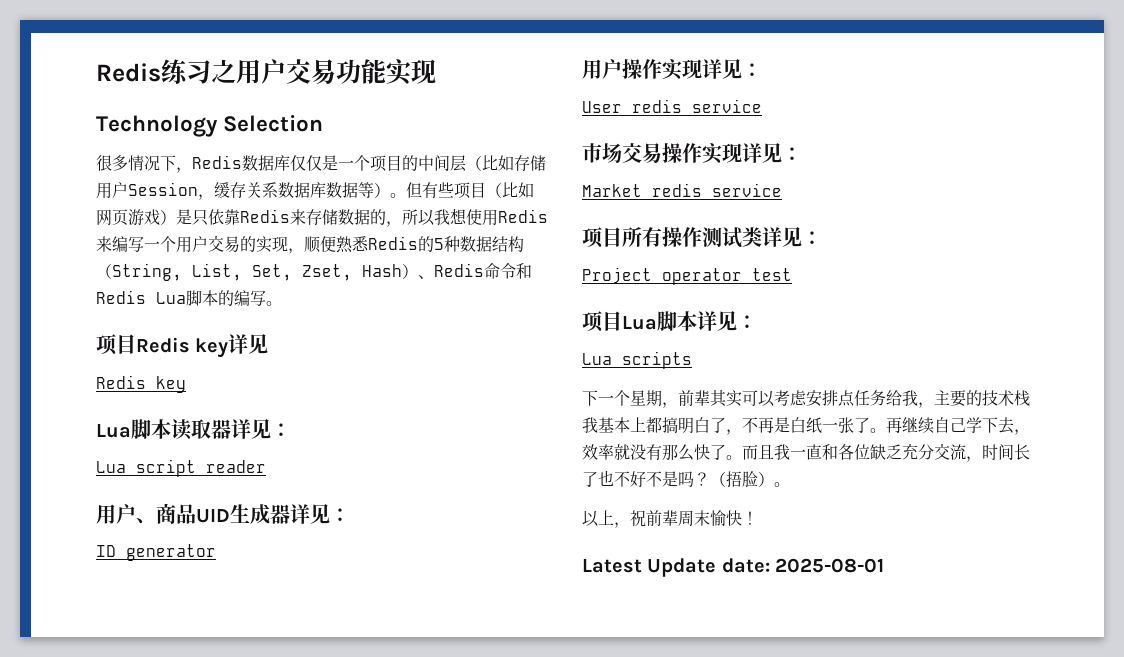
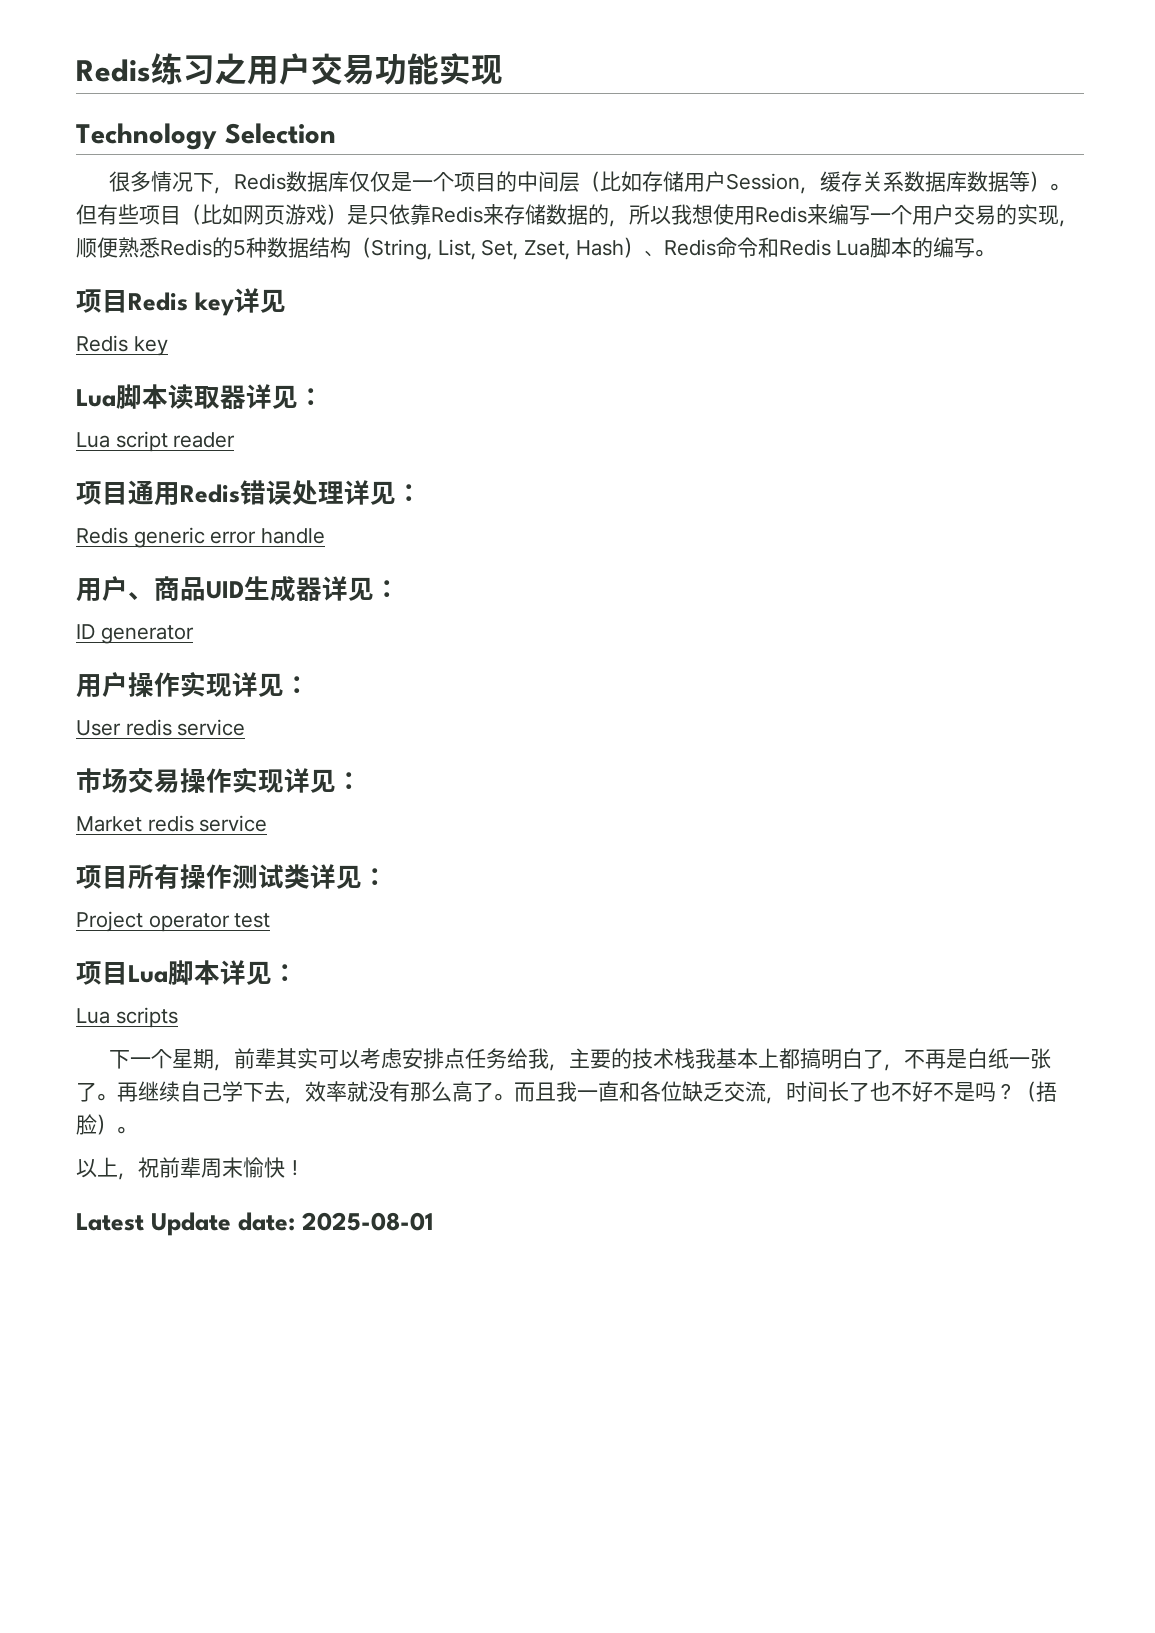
(266, 466) none -> [76,480,422,506] [76,527,326,548] // 项目通用Redis错误处理详见： // Redis generic error handle
[694,444,710,460] 快 -> [452,1081,473,1102] 高
[902,444,934,460] 充分 -> (724, 1091) none

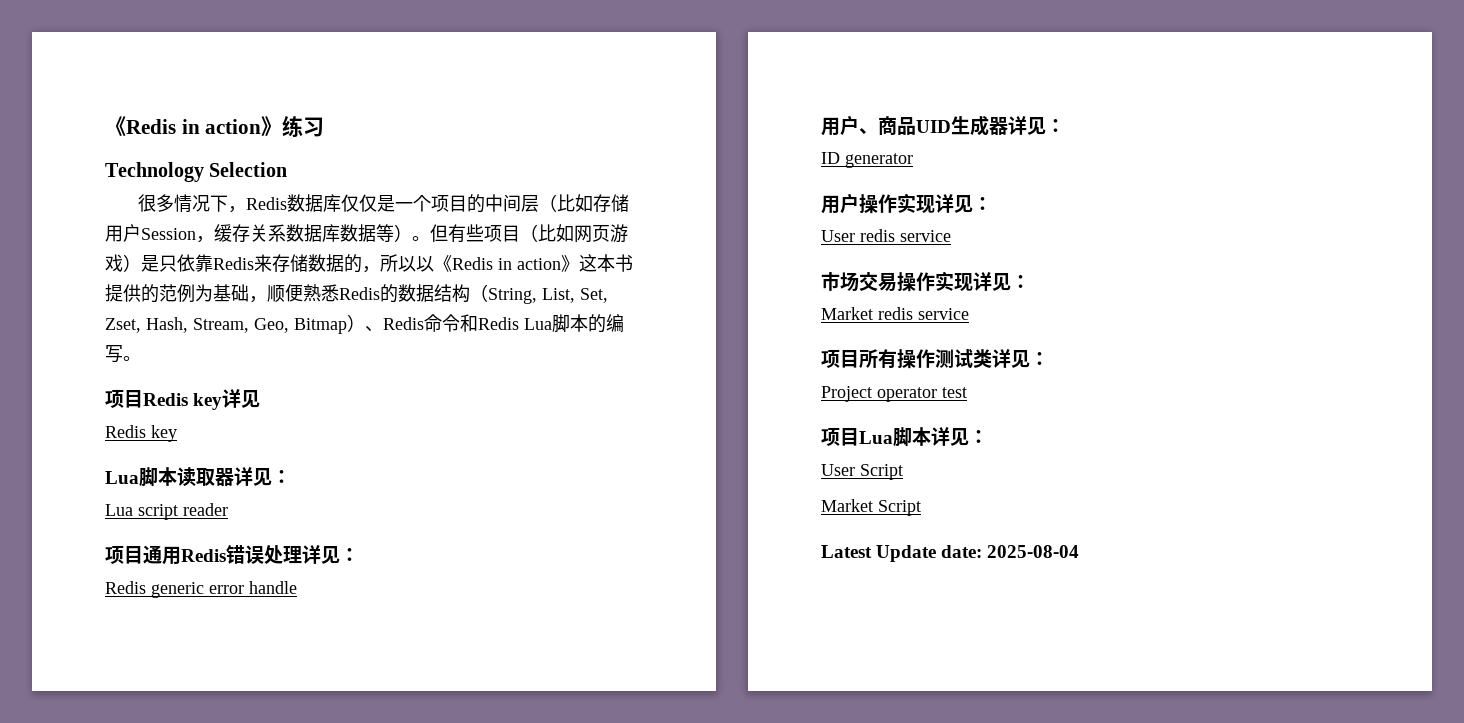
[76,53,503,85] Redis练习之用户交易功能实现 -> [105,115,325,137] 《Redis in action》练习
[671,204,1059,225] 我想使用Redis来编写一个用户交易的实现 -> [416,254,633,272] [105,284,249,303] 以《Redis in action》这本书提供的范例为基础
[233,237,267,258] 5种 -> (398, 293) none
[575,240,624,256] Hash -> [146,317,347,334] Hash, Stream, Geo, Bitmap
[76,1007,178,1028] [108,1048,1051,1071] [76,1081,1057,1104] [76,1114,137,1135] [76,1157,305,1180] Lua scripts // 下一个星期，前辈其实可以考虑安排点任务给我，主要的技术栈我基本上都搞明白了，不再是白纸一张了。再继续自己学下去，效率就没有那么高了。而且我一直和各位缺乏交流，时间长了也不好不是吗？（捂脸）。 // 以上，祝前辈周末愉快！ -> [821,464,903,480] [821,499,921,516] User Script // Market Script
[302,1212,433,1231] 2025-08-01 -> [987,545,1080,558] 2025-08-04

